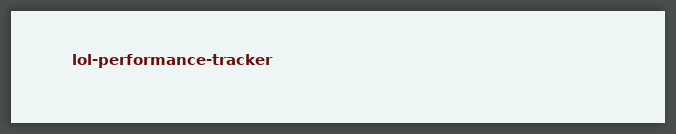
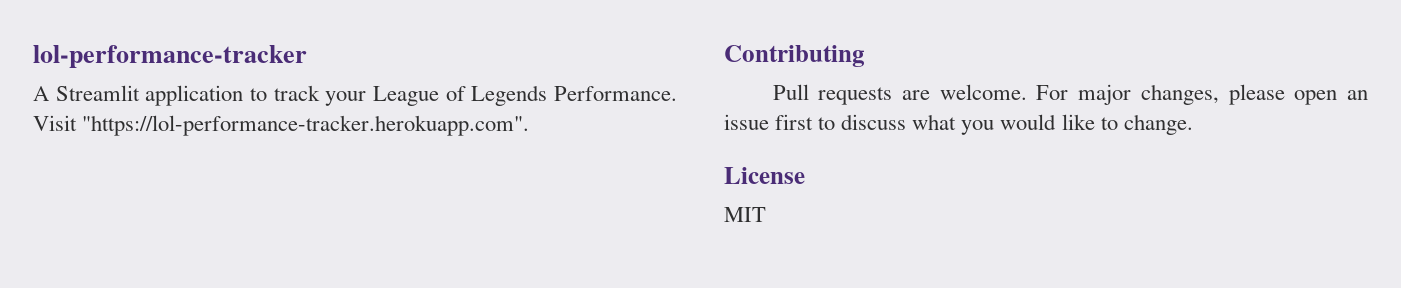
(273, 61) none -> [33,85,678,106] [33,115,530,136] [724,45,865,67] [772,84,1368,105] [724,114,1193,135] [724,167,805,184] [724,207,766,222] // A Streamlit application to track your League of Legends Performance. Visit "https://lol-performance-tracker.herokuapp.com". // Contributing // Pull requests are welcome. For major changes, please open an issue first to discuss what you would like to change. // License // MIT

